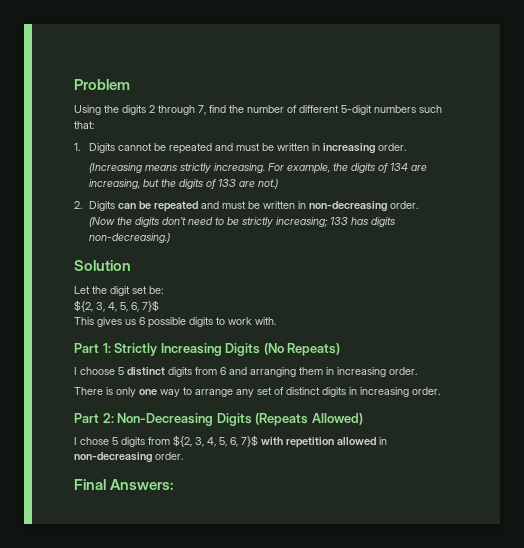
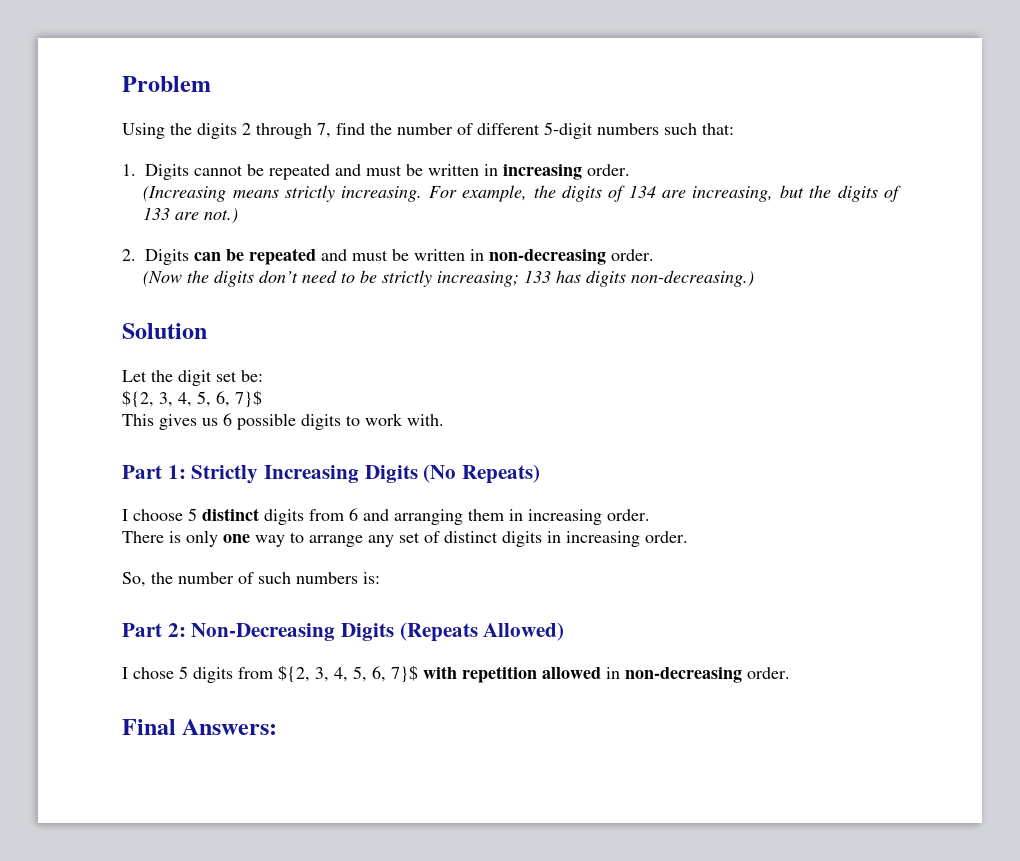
(440, 391) none -> [122,572,380,587] // So, the number of such numbers is:

